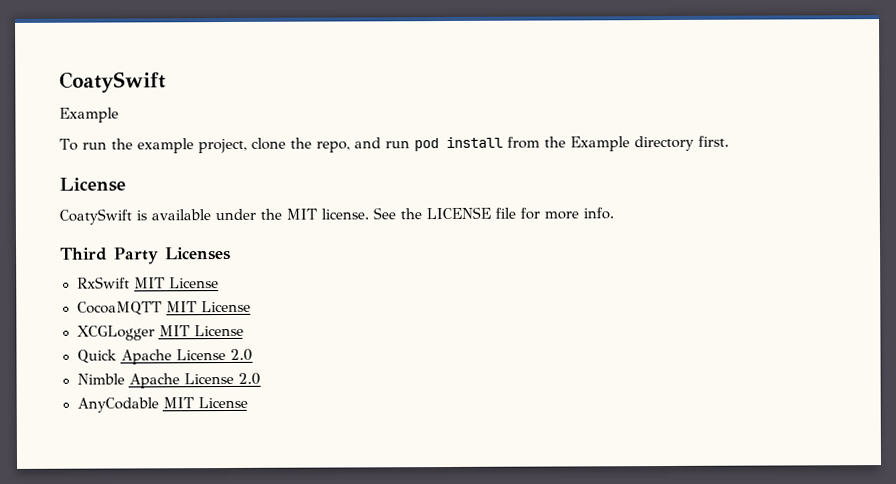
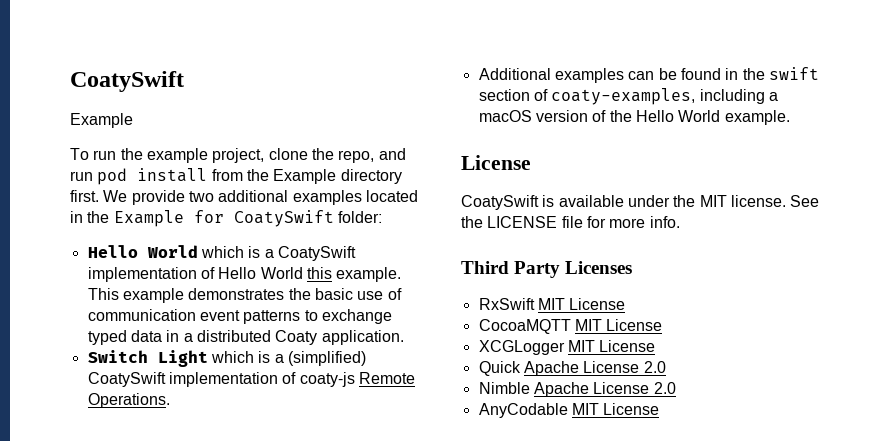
(729, 141) none -> [103,190,418,205] [70,210,382,227] [87,245,356,261] [87,267,402,282] [87,288,402,303] [87,309,392,324] [87,330,404,345] [87,350,366,367] [87,372,415,387] [87,393,170,408] [478,67,819,83] [478,88,778,105] [478,110,790,125] We provide two additional examples located in the Example for CoatySwift folder: // Hello World which is a CoatySwift implementation of Hello World this example. This example demonstrates the basic use of communication event patterns to exchange typed data in a distributed Coaty application. // Switch Light which is a (simplified) CoatySwift implementation of coaty-js Remote Operations. // Additional examples can be found in the swift section of coaty-examples, including a macOS version of the Hello World example.

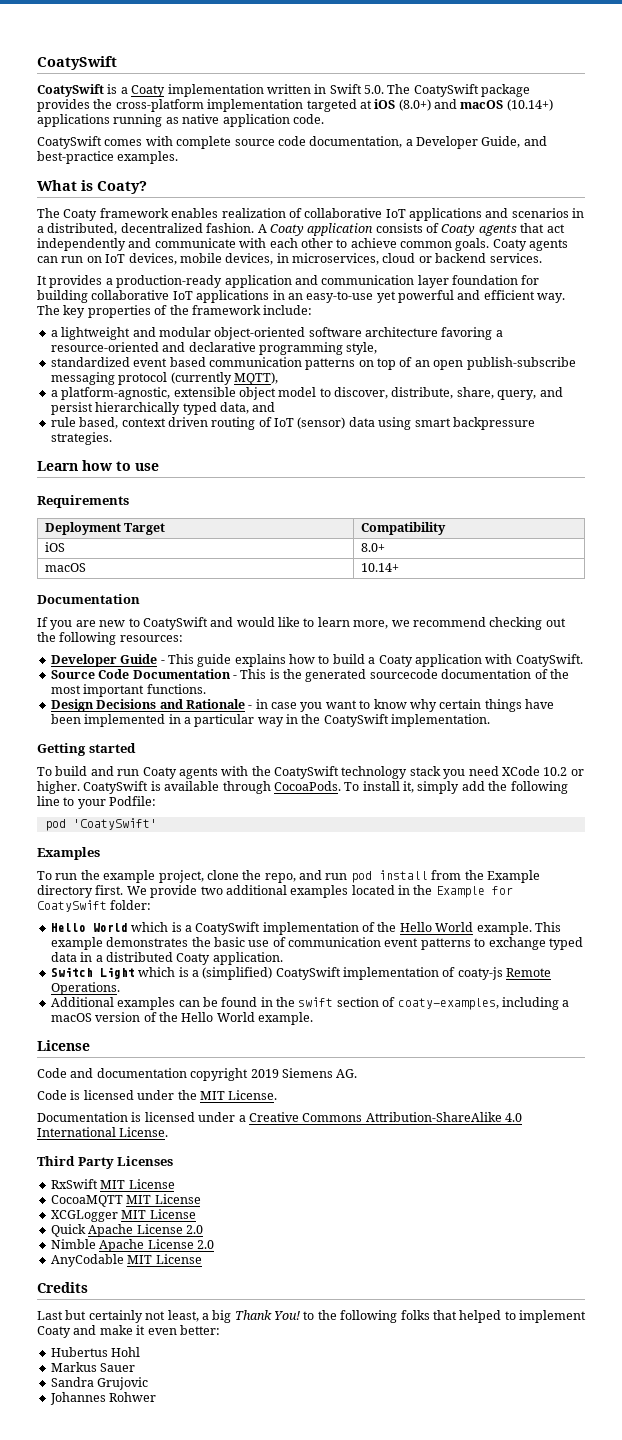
[70,113,133,128] Example -> [37,84,531,97] [37,99,553,112] [37,114,324,127] [37,136,547,149] [37,151,179,164] [37,180,147,194] [37,208,585,221] [37,223,565,236] [37,238,569,251] [37,253,542,265] [37,275,540,288] [37,290,566,303] [37,305,313,318] [50,327,503,340] [50,342,378,355] [50,357,576,370] [50,372,278,385] [50,387,563,400] [50,402,276,415] [50,417,535,430] [50,432,112,445] [37,460,159,471] [37,495,129,508] [44,522,166,535] [360,522,446,535] [44,542,65,552] [360,543,385,552] [44,563,86,572] [360,563,399,572] [37,594,140,604] [37,617,566,630] [37,632,183,645] [50,654,583,667] [50,669,569,682] [50,684,206,697] [50,699,554,712] [50,714,491,727] [37,743,136,756] [37,766,584,779] [37,781,568,794] [37,796,157,809] [44,818,157,831] [37,847,100,860] CoatySwift is a Coaty implementation written in Swift 5.0. The CoatySwift package provides the cross-platform implementation targeted at iOS (8.0+) and macOS (10.14+) applications running as native application code. // CoatySwift comes with complete source code documentation, a Developer Guide, and best-practice examples. // What is Coaty? // The Coaty framework enables realization of collaborative IoT applications and scenarios in a distributed, decentralized fashion. A Coaty application consists of Coaty agents that act independently and communicate with each other to achieve common goals. Coaty agents can run on IoT devices, mobile devices, in microservices, cloud or backend services. // It provides a production-ready application and communication layer foundation for building collaborative IoT applications in an easy-to-use yet powerful and efficient way. The key properties of the framework include: // a lightweight and modular object-oriented software architecture favoring a resource-oriented and declarative programming style, // standardized event based communication patterns on top of an open publish-subscribe messaging protocol (currently MQTT), // a platform-agnostic, extensible object model to discover, distribute, share, query, and persist hierarchically typed data, and // rule based, context driven routing of IoT (sensor) data using smart backpressure strategies. // Learn how to use // Requirements // Deployment Target | Compatibility // iOS | 8.0+ // macOS | 10.14+ // Documentation // If you are new to CoatySwift and would like to learn more, we recommend checking out the following resources: // Developer Guide - This guide explains how to build a Coaty application with CoatySwift. // Source Code Documentation - This is the generated sourcecode documentation of the most important functions. // Design Decisions and Rationale - in case you want to know why certain things have been implemented in a particular way in the CoatySwift implementation. // Getting started // To build and run Coaty agents with the CoatySwift technology stack you need XCode 10.2 or higher. CoatySwift is available through CocoaPods. To install it, simply add the following line to your Podfile: // pod 'CoatySwift' // Examples
[218,267,332,279] Hello World this -> [377,922,474,932] the Hello World
[461,195,820,210] [461,216,680,228] CoatySwift is available under the MIT license. See the LICENSE file for more info. -> [37,1068,358,1081] [37,1090,278,1100] [37,1112,522,1122] [37,1127,169,1137] Code and documentation copyright 2019 Siemens AG. // Code is licensed under the MIT License. // Documentation is licensed under a Creative Commons Attribution-ShareAlike 4.0 International License.
(660, 409) none -> [37,1282,88,1293] [37,1310,586,1323] [37,1325,220,1338] [50,1347,141,1357] [50,1362,136,1372] [50,1377,149,1390] [49,1392,157,1405] // Credits // Last but certainly not least, a big Thank You! to the following folks that helped to implement Coaty and make it even better: // Hubertus Hohl // Markus Sauer // Sandra Grujovic // Johannes Rohwer

